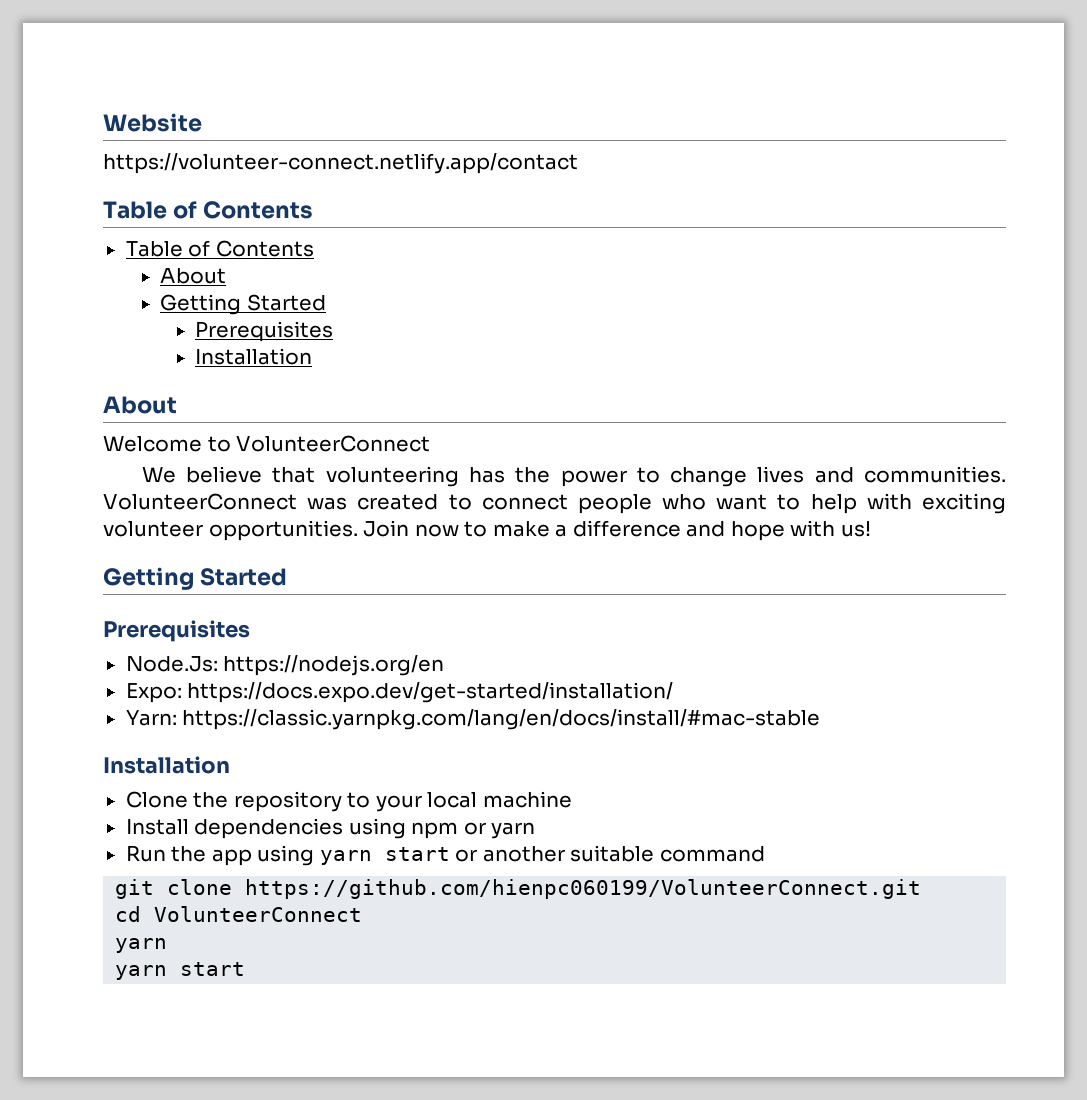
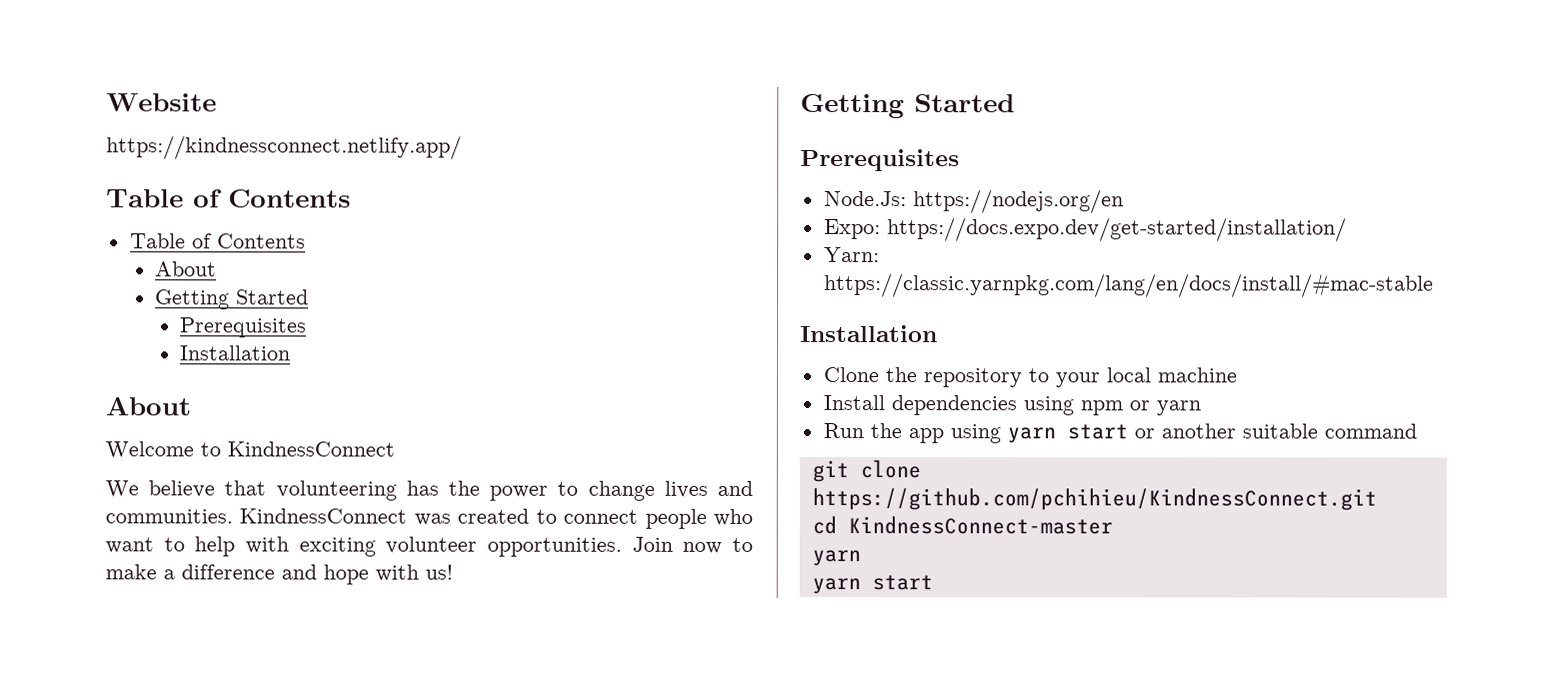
[103,153,578,174] https://volunteer-connect.netlify.app/contact -> [106,135,462,160] https://kindnessconnect.netlify.app/
[236,435,431,452] VolunteerConnect -> [227,441,395,457] KindnessConnect
[103,493,297,510] VolunteerConnect -> [239,508,408,524] KindnessConnect
[245,879,922,899] https://github.com/hienpc060199/VolunteerConnect.git -> [811,488,1377,511] https://github.com/pchihieu/KindnessConnect.git
[154,906,363,922] VolunteerConnect -> [847,516,1113,535] KindnessConnect-master

